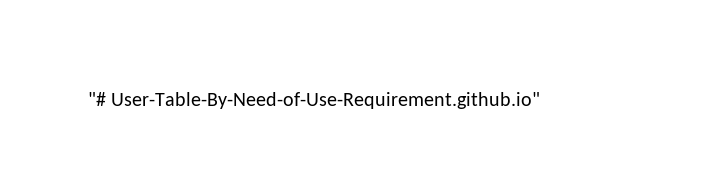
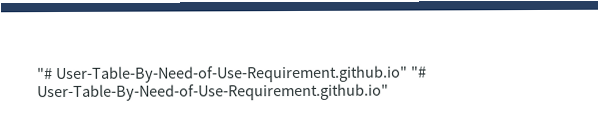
[88,92,541,109] "# User-Table-By-Need-of-Use-Requirement.github.io" -> [37,65,427,84] [37,83,389,102] "# User-Table-By-Need-of-Use-Requirement.github.io" "# User-Table-By-Need-of-Use-Requirement.github.io"

